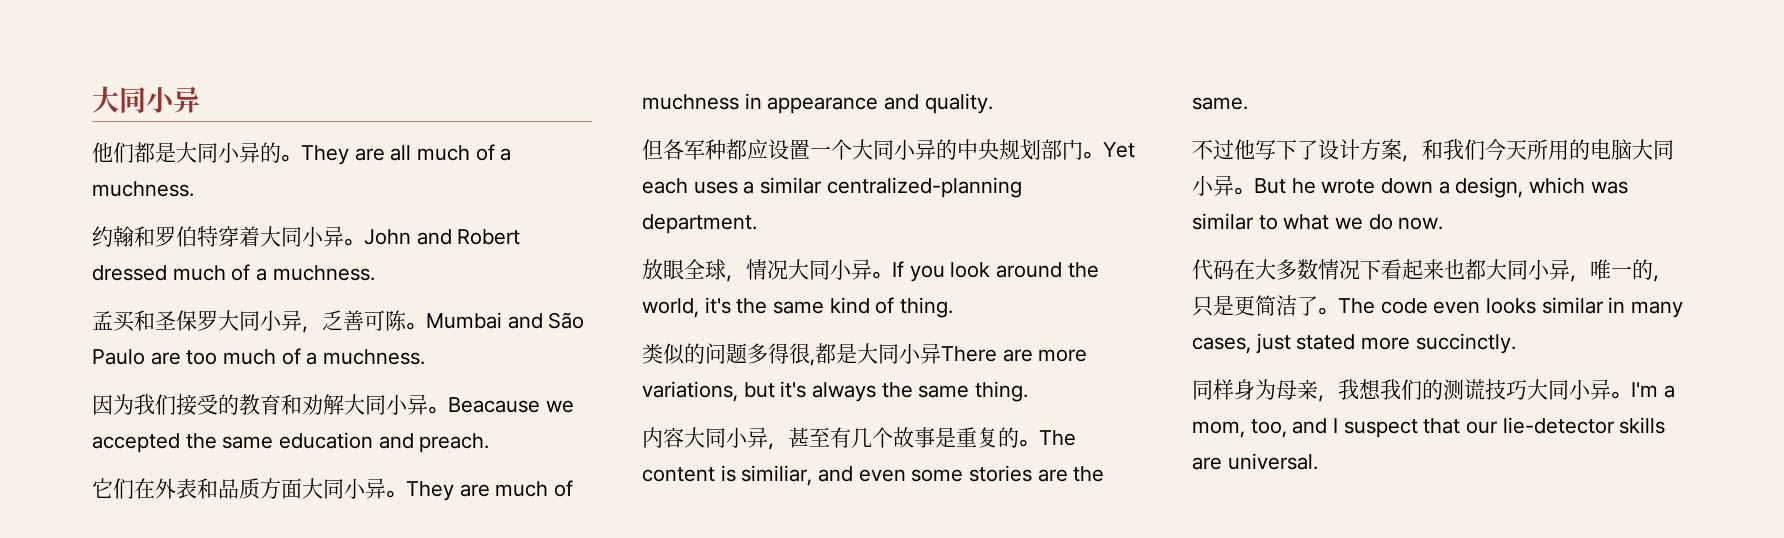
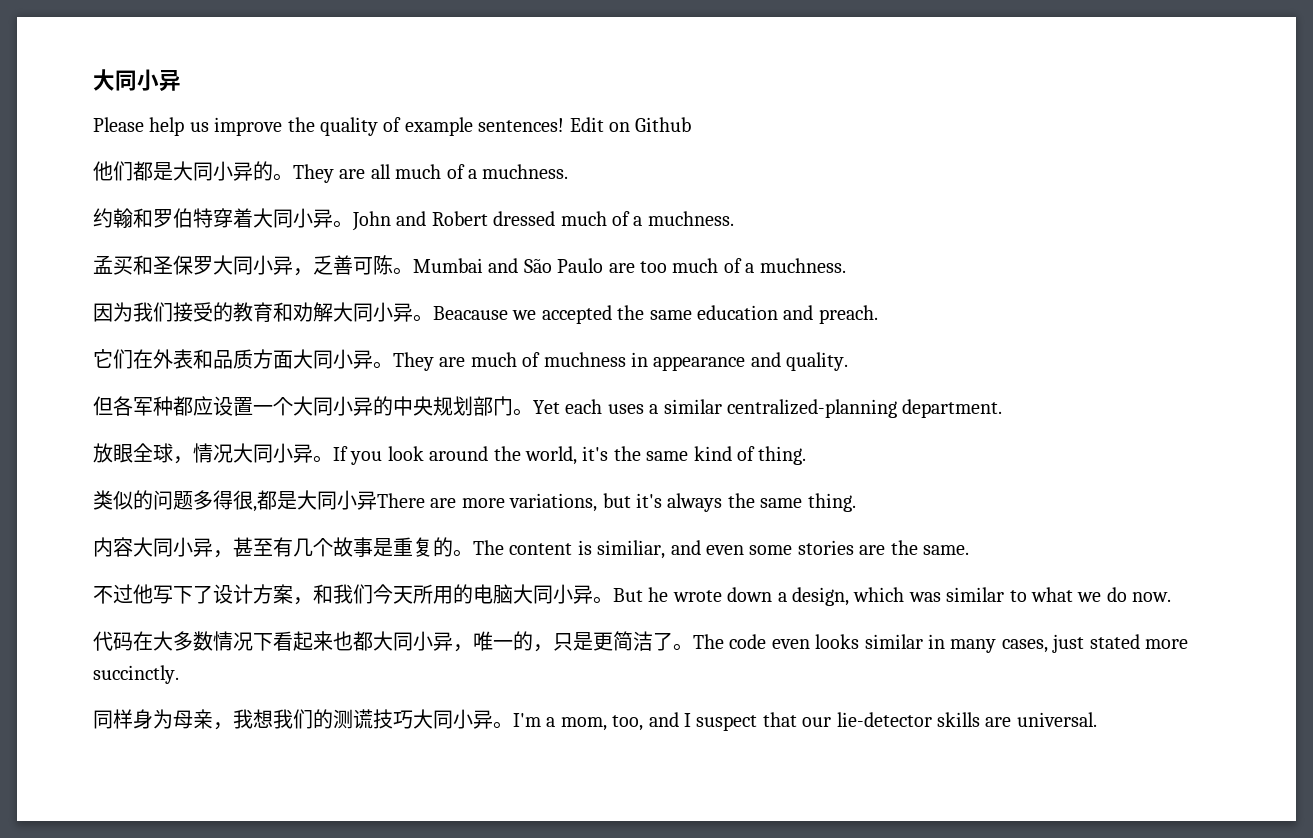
[92,86,200,113] 大同小异 -> [93,69,181,92] [93,117,692,136] 大同小异 // Please help us improve the quality of example sentences! Edit on Github

